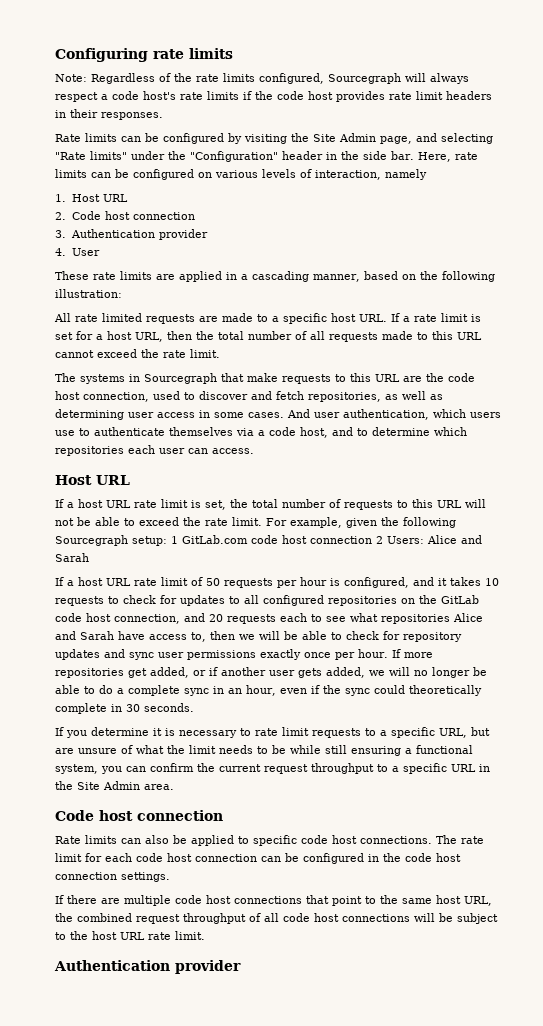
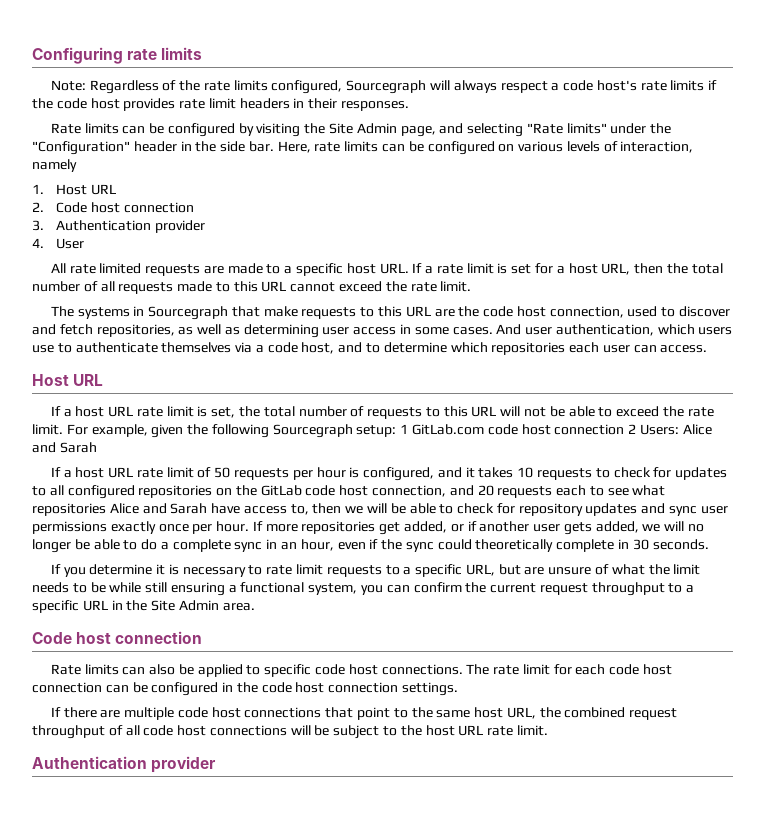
[55,271,495,282] [55,289,122,298] // These rate limits are applied in a cascading manner, based on the following illustration: -> (85, 243) none

